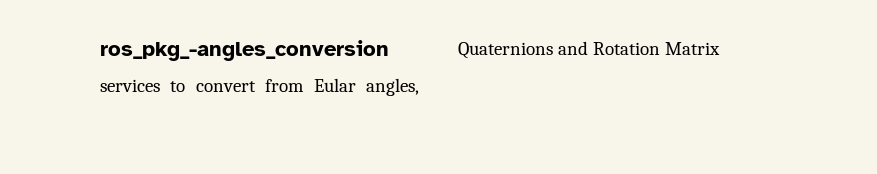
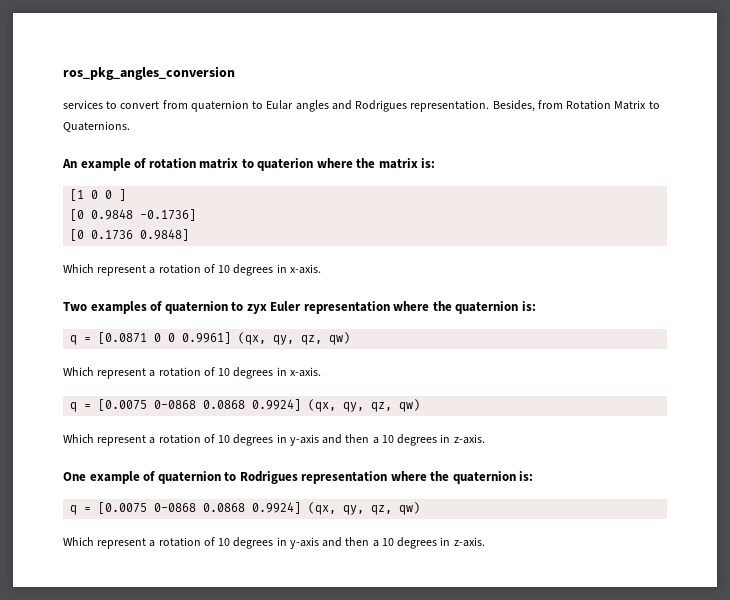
[100,40,389,61] ros_pkg_-angles_conversion -> [63,66,235,80] ros_pkg_angles_conversion
[313,78,419,96] [458,41,721,59] Eular angles, Quaternions and Rotation Matrix -> [190,100,660,112] [63,121,130,132] [62,158,436,171] [70,189,127,201] [70,209,197,221] [70,229,190,241] [63,264,321,276] [63,301,536,314] [70,332,351,345] [63,367,321,379] [70,399,421,412] [63,434,485,446] [63,471,534,484] [70,502,421,515] [63,537,485,549] quaternion to Eular angles and Rodrigues representation. Besides, from Rotation Matrix to Quaternions. // An example of rotation matrix to quaterion where the matrix is: // [1 0 0 ] // [0 0.9848 -0.1736] // [0 0.1736 0.9848] // Which represent a rotation of 10 degrees in x-axis. // Two examples of quaternion to zyx Euler representation where the quaternion is: // q = [0.0871 0 0 0.9961] (qx, qy, qz, qw) // Which represent a rotation of 10 degrees in x-axis. // q = [0.0075 0-0868 0.0868 0.9924] (qx, qy, qz, qw) // Which represent a rotation of 10 degrees in y-axis and then a 10 degrees in z-axis. // One example of quaternion to Rodrigues representation where the quaternion is: // q = [0.0075 0-0868 0.0868 0.9924] (qx, qy, qz, qw) // Which represent a rotation of 10 degrees in y-axis and then a 10 degrees in z-axis.

